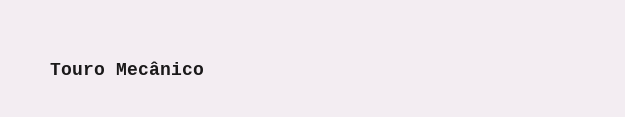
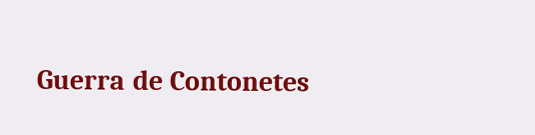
[50,61,204,75] Touro Mecânico -> [36,69,310,92] Guerra de Contonetes

